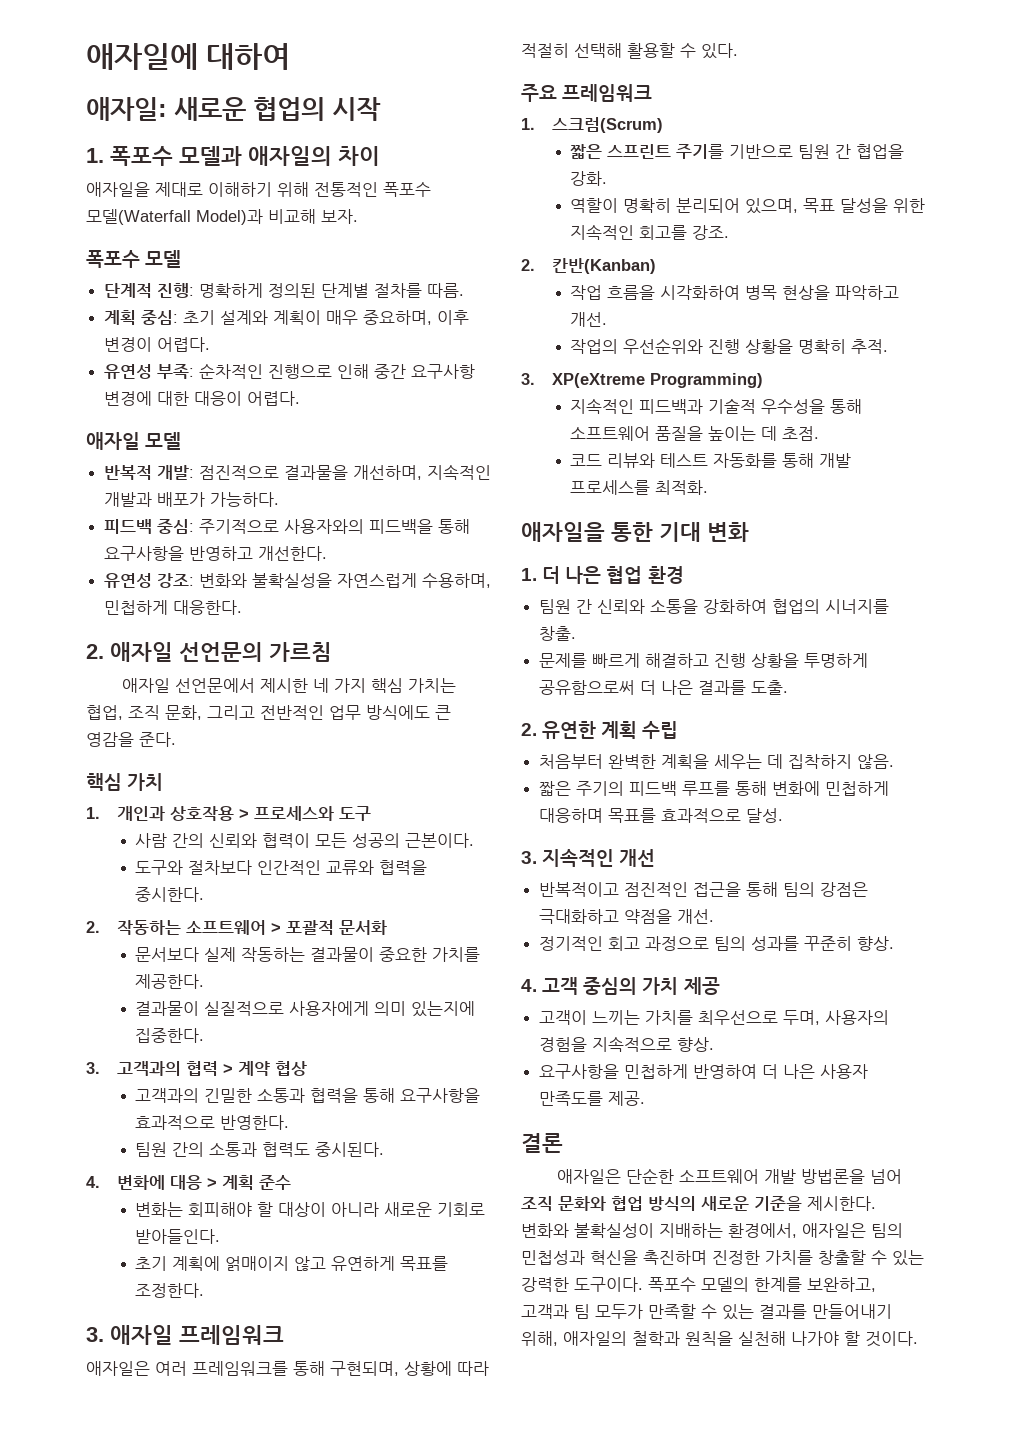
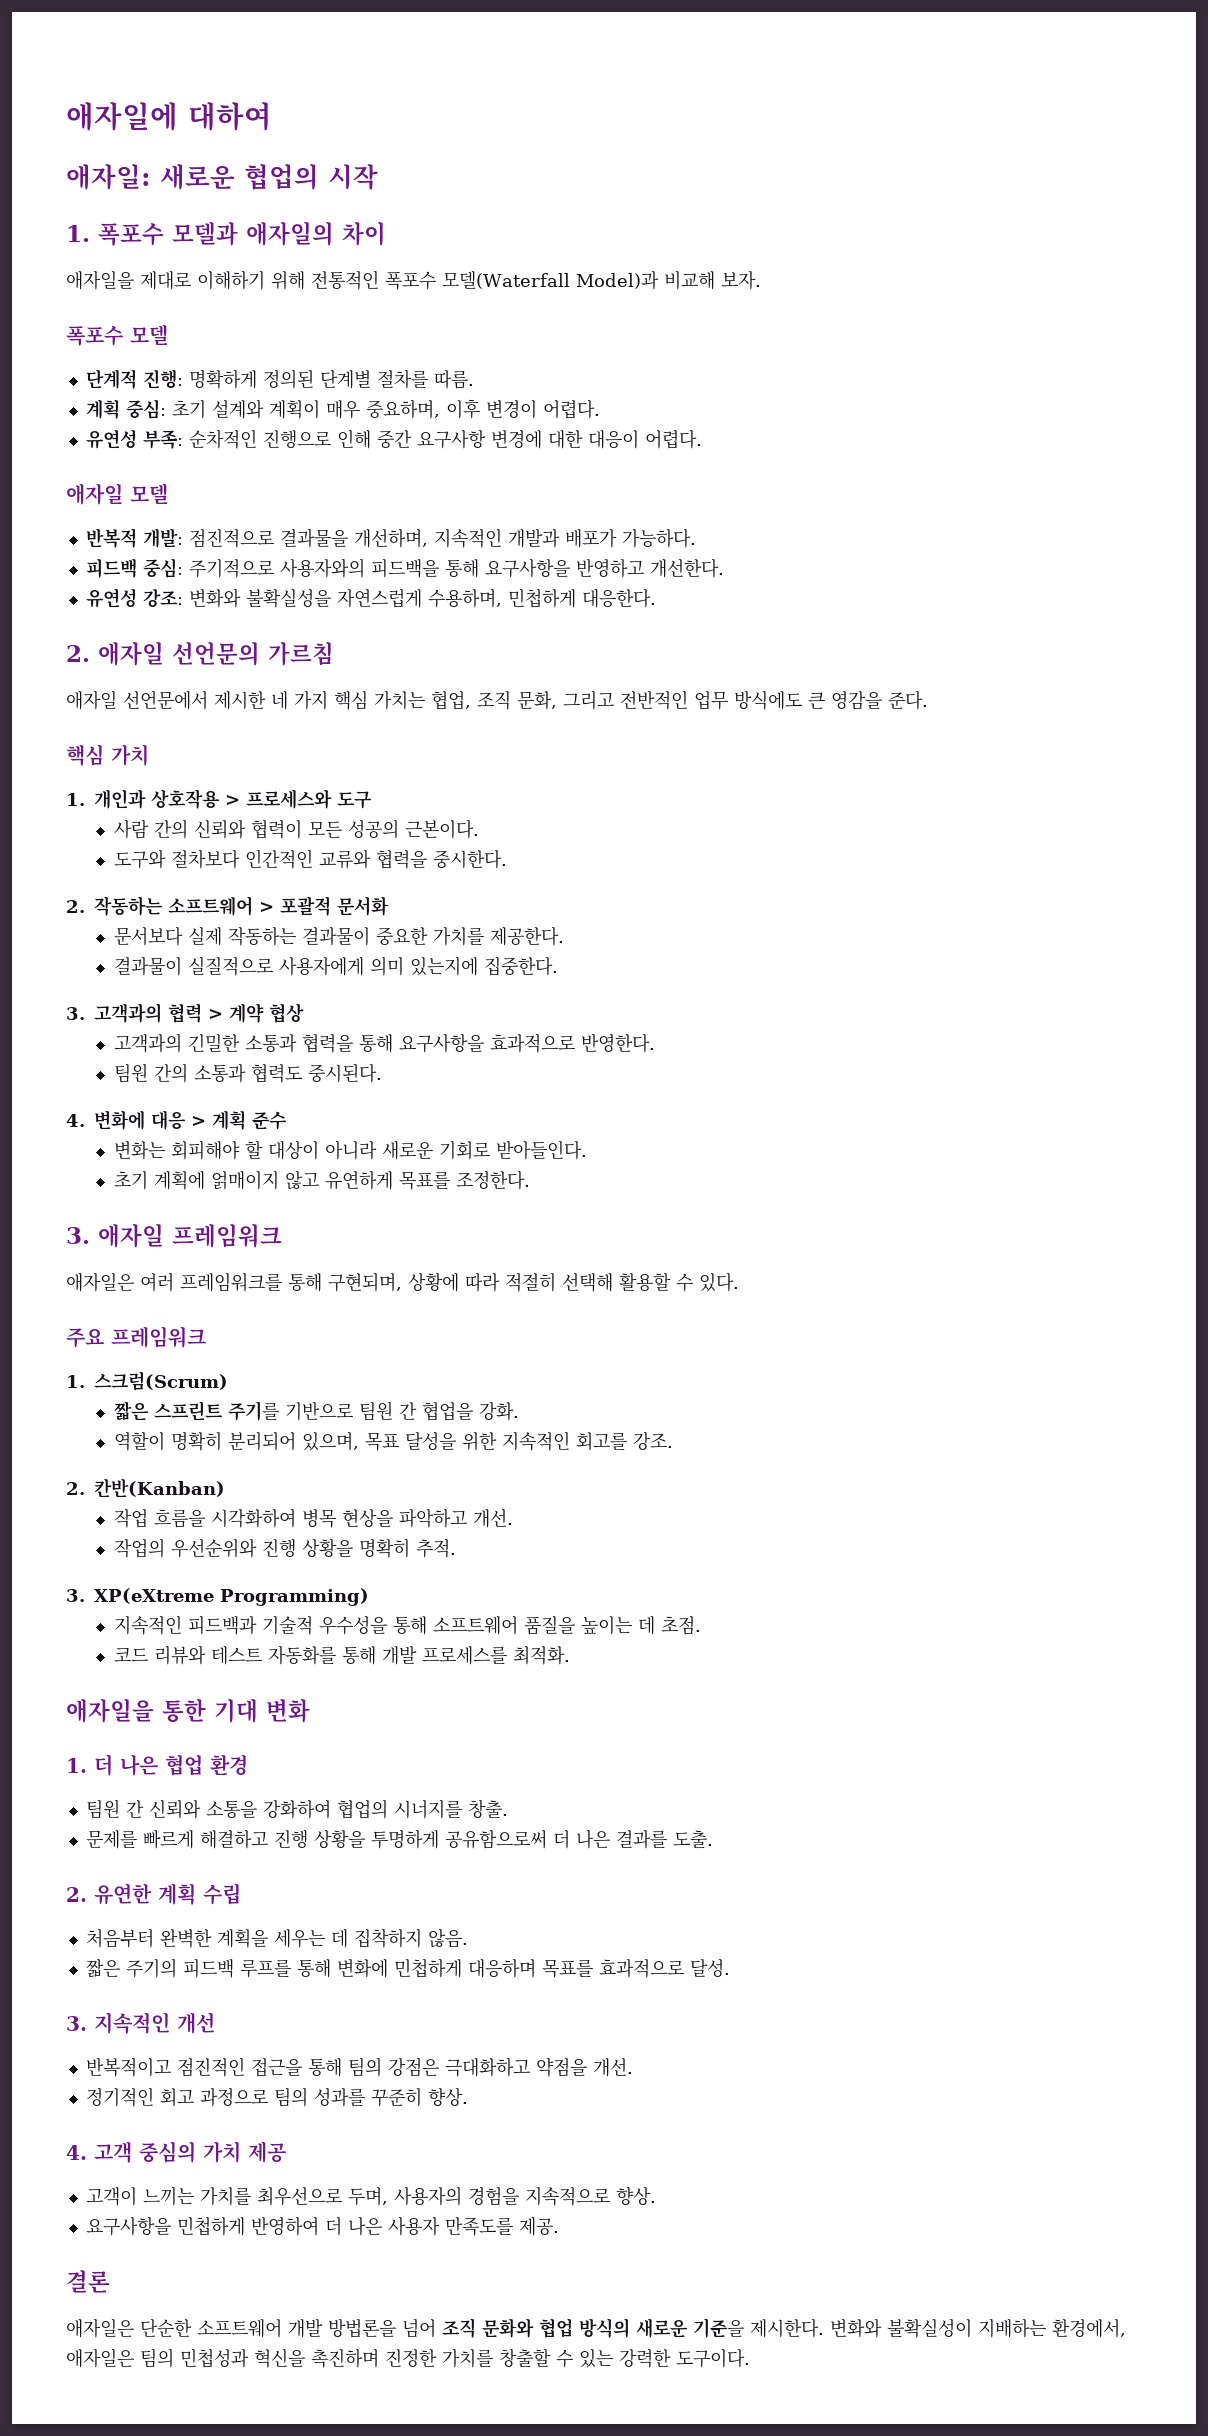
[648,1277,876,1292] [521,1304,892,1320] [521,1331,918,1347] 폭포수 모델의 한계를 보완하고, 고객과 팀 모두가 만족할 수 있는 결과를 만들어내기 위해, 애자일의 철학과 원칙을 실천해 나가야 할 것이다. -> (750, 2358) none

